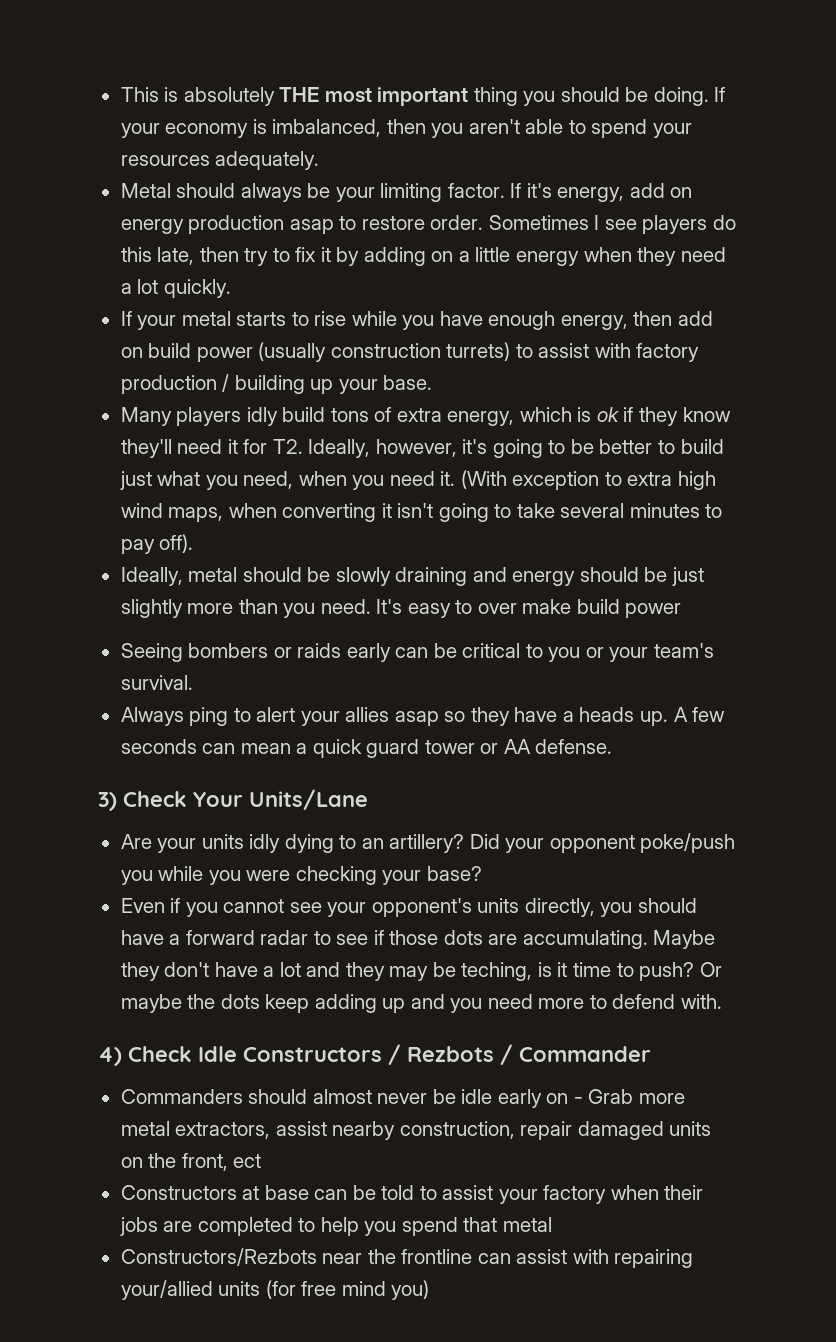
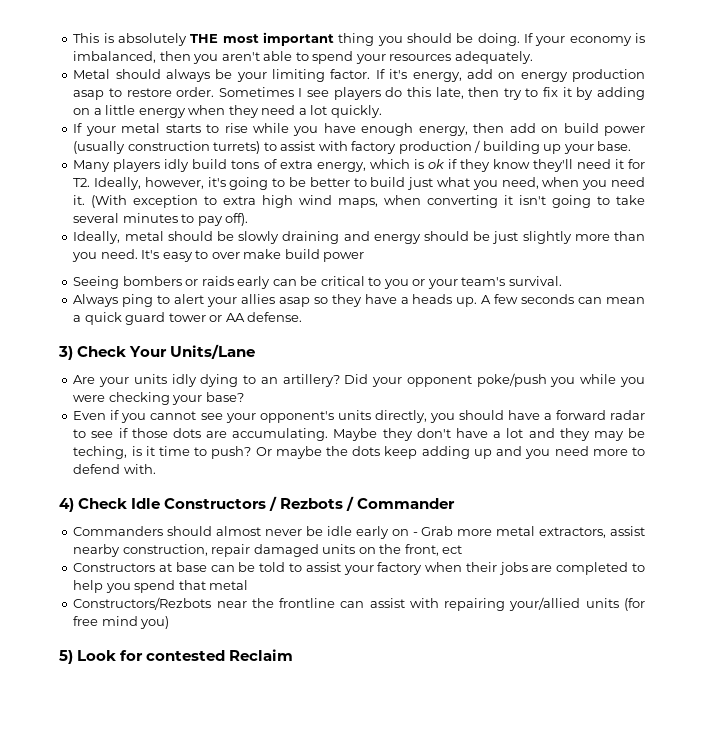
(430, 1290) none -> [59,649,294,664] // 5) Look for contested Reclaim

